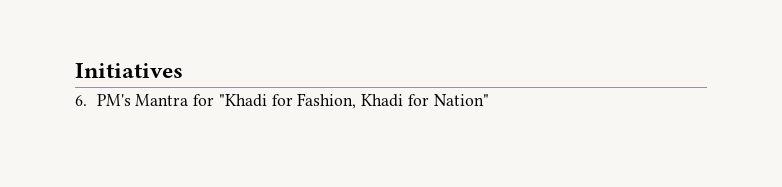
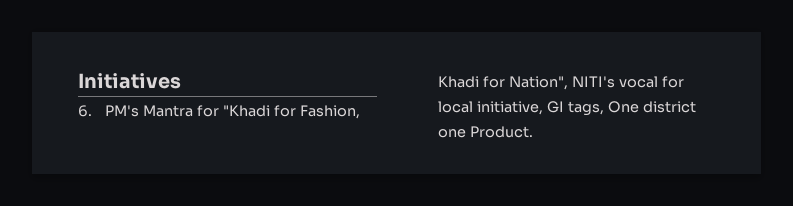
[433,94,489,106] Nation" -> [508,76,684,90] [437,101,696,116] [437,126,533,138] Nation", NITI's vocal for local initiative, GI tags, One district one Product.

